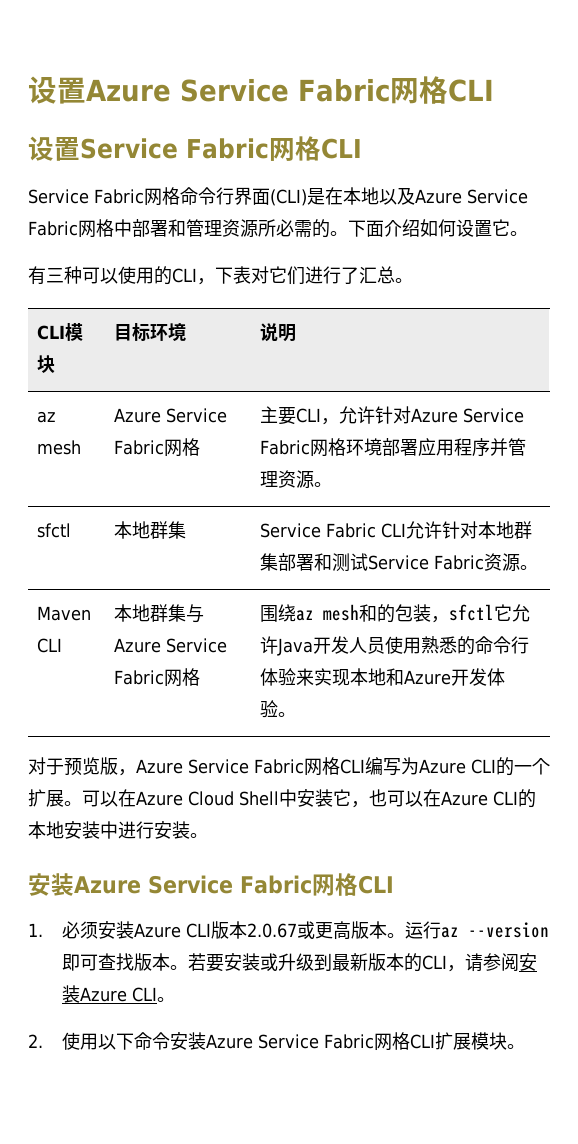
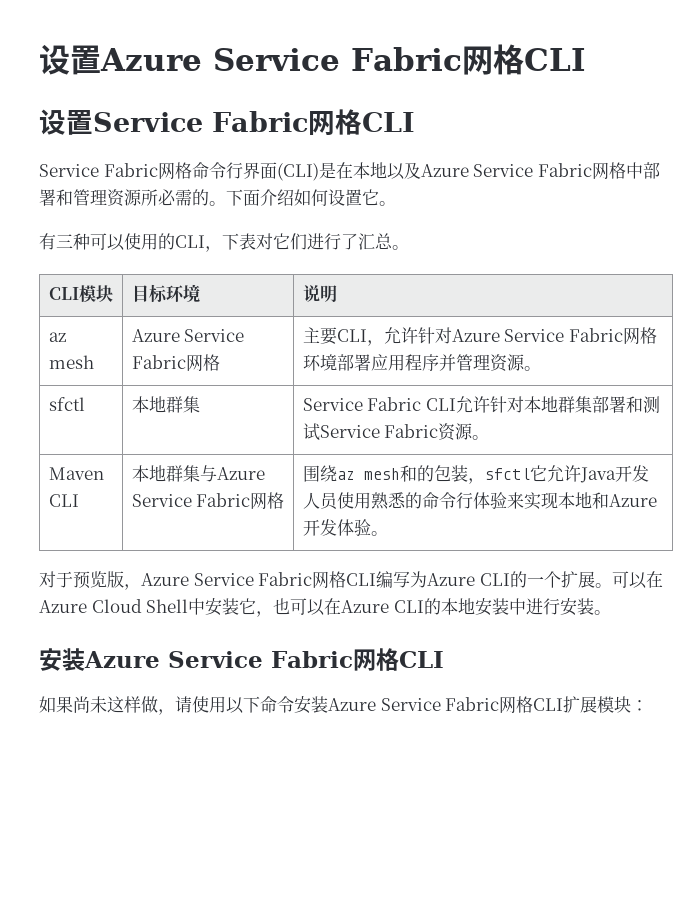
[28,921,549,940] [61,953,537,972] [61,985,175,1003] [28,1034,43,1048] 1.必须安装Azure CLI版本2.0.67或更高版本。运行az --version即可查找版本。若要安装或升级到最新版本的CLI，请参阅安装Azure CLI。 // 2. -> [39,696,192,715] 如果尚未这样做，请
[506,1044,525,1049] 。 -> [631,700,649,711] ：

